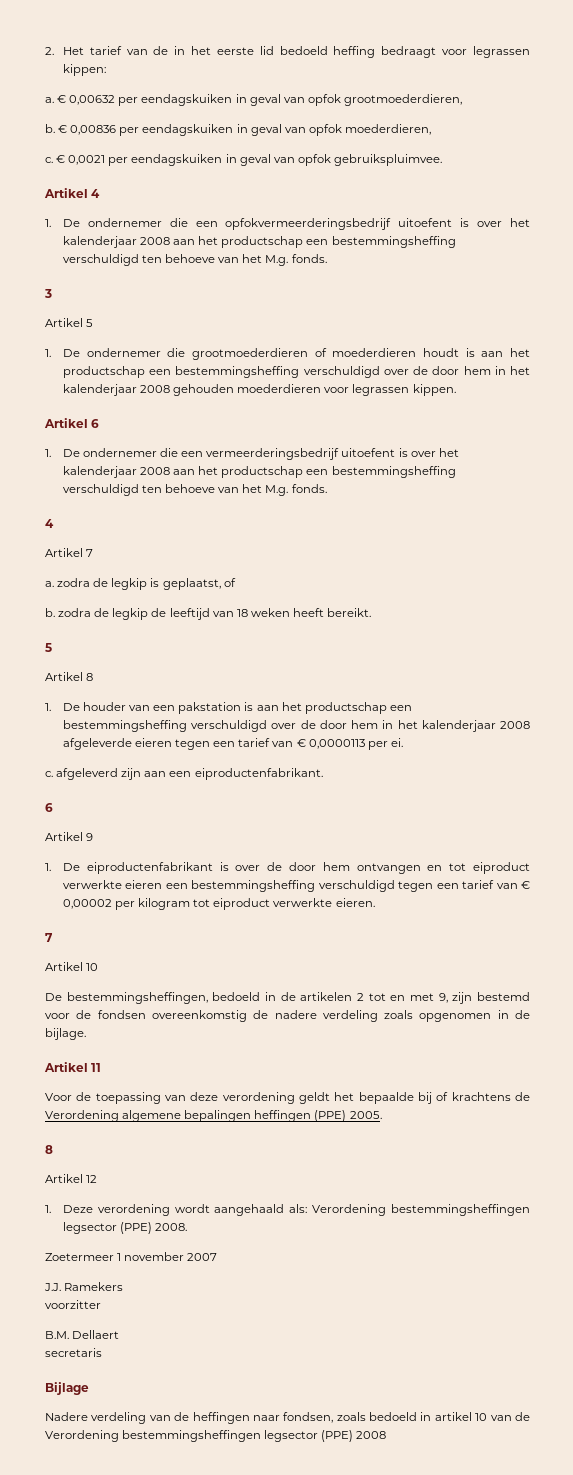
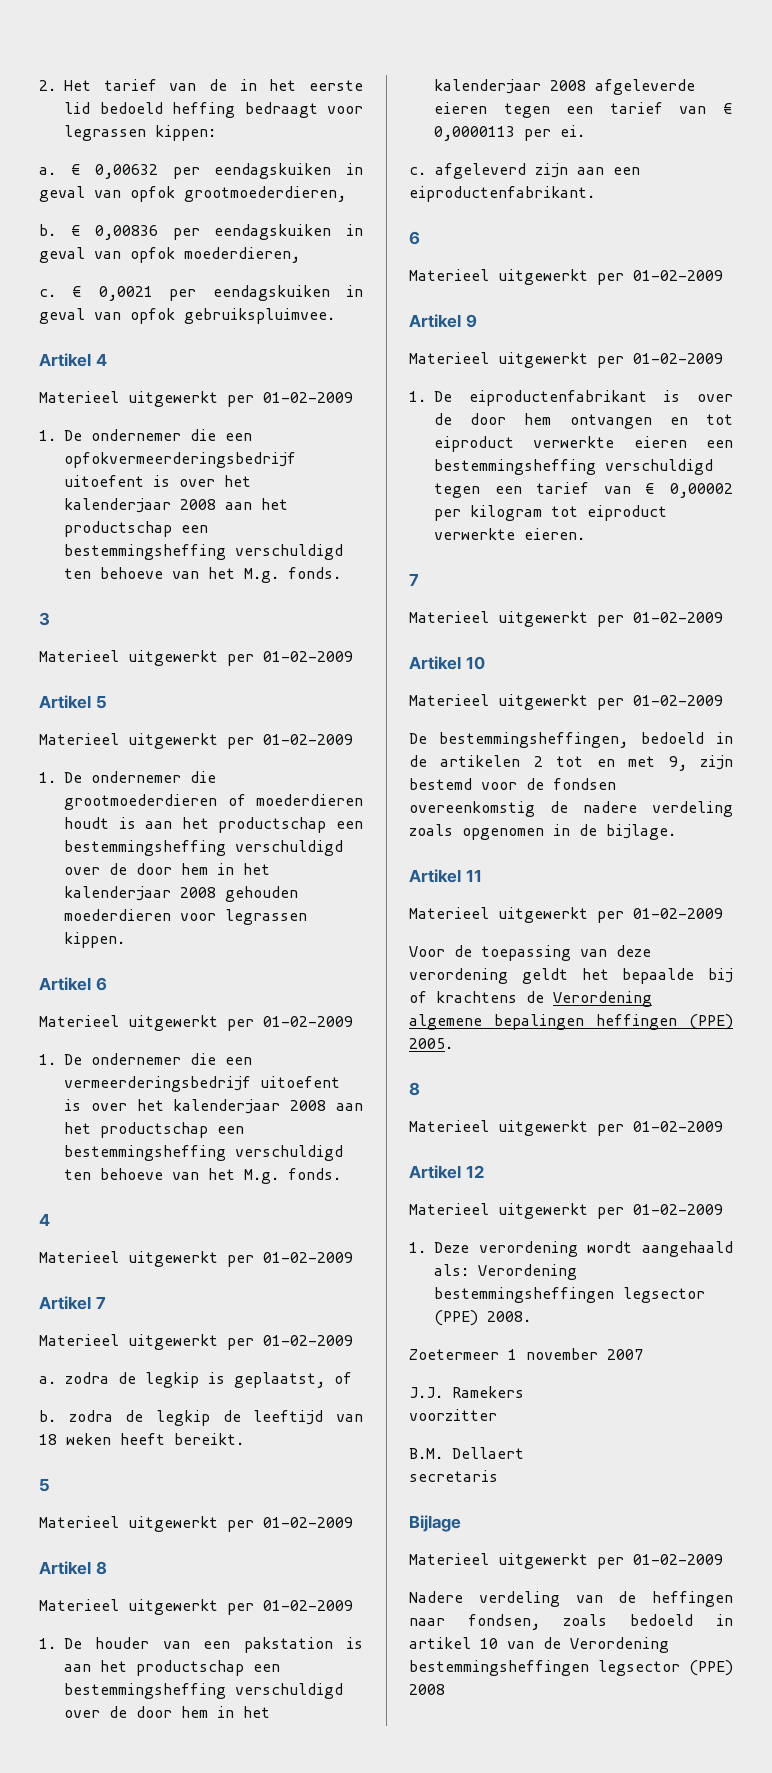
(101, 193) none -> [39,391,353,407] // Materieel uitgewerkt per 01-02-2009
[45,318,94,327] Artikel 5 -> [39,650,353,666] [39,695,107,709] [39,733,353,749] Materieel uitgewerkt per 01-02-2009 // Artikel 5 // Materieel uitgewerkt per 01-02-2009
(100, 423) none -> [39,1015,353,1031] // Materieel uitgewerkt per 01-02-2009
[45,548,94,557] Artikel 7 -> [39,1251,353,1267] [39,1296,106,1310] [39,1334,353,1350] Materieel uitgewerkt per 01-02-2009 // Artikel 7 // Materieel uitgewerkt per 01-02-2009
[45,672,94,681] Artikel 8 -> [39,1516,353,1532] [39,1561,107,1575] [39,1599,353,1615] Materieel uitgewerkt per 01-02-2009 // Artikel 8 // Materieel uitgewerkt per 01-02-2009
[45,832,94,841] Artikel 9 -> [409,269,723,285] [409,314,477,328] [409,352,723,368] Materieel uitgewerkt per 01-02-2009 // Artikel 9 // Materieel uitgewerkt per 01-02-2009
[45,962,99,971] Artikel 10 -> [409,611,723,627] [409,656,485,670] [409,694,723,710] Materieel uitgewerkt per 01-02-2009 // Artikel 10 // Materieel uitgewerkt per 01-02-2009
(102, 1067) none -> [409,907,723,923] // Materieel uitgewerkt per 01-02-2009
[45,1174,98,1183] Artikel 12 -> [409,1120,723,1136] [409,1165,484,1179] [409,1203,723,1219] Materieel uitgewerkt per 01-02-2009 // Artikel 12 // Materieel uitgewerkt per 01-02-2009
(89, 1388) none -> [409,1553,723,1569] // Materieel uitgewerkt per 01-02-2009

